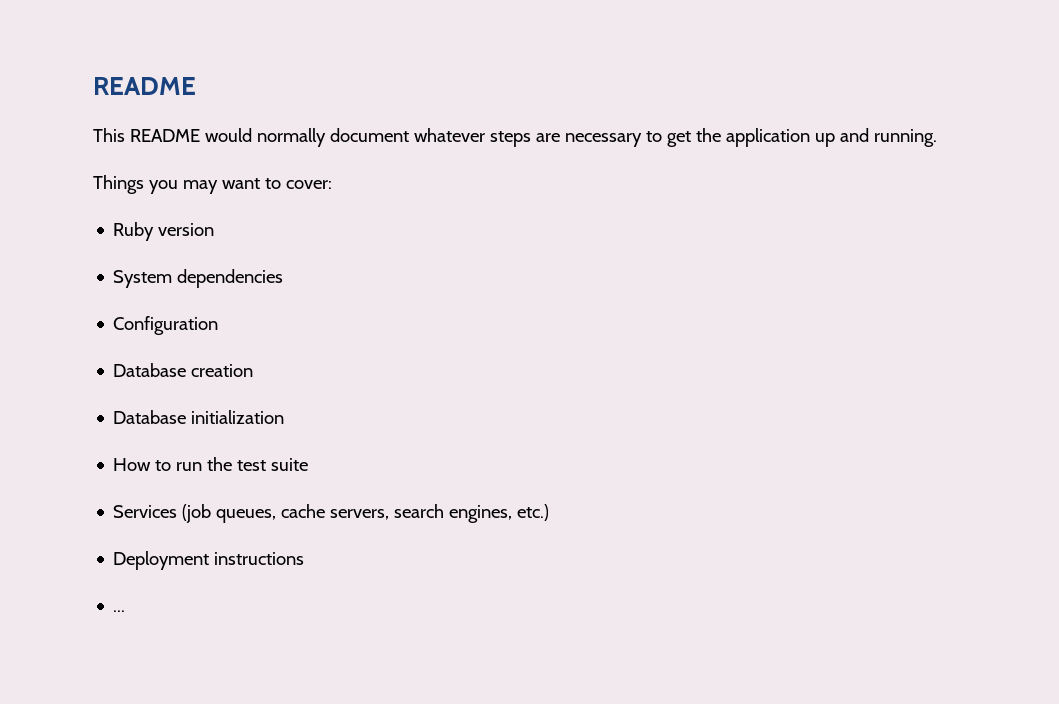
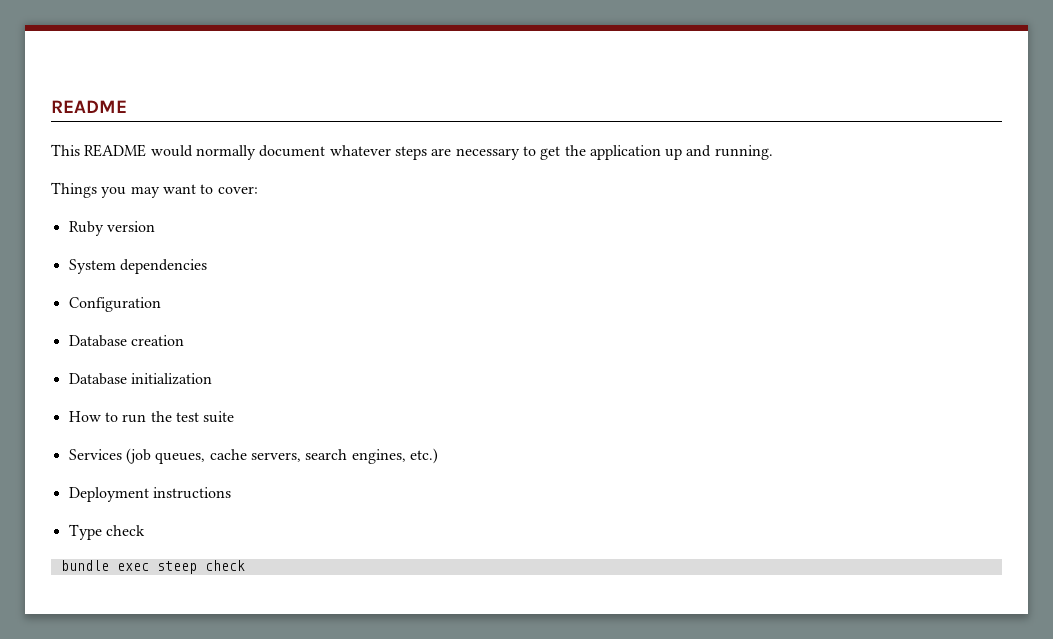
[113,610,126,612] ... -> [68,524,145,540] [60,560,245,574] Type check // bundle exec steep check

